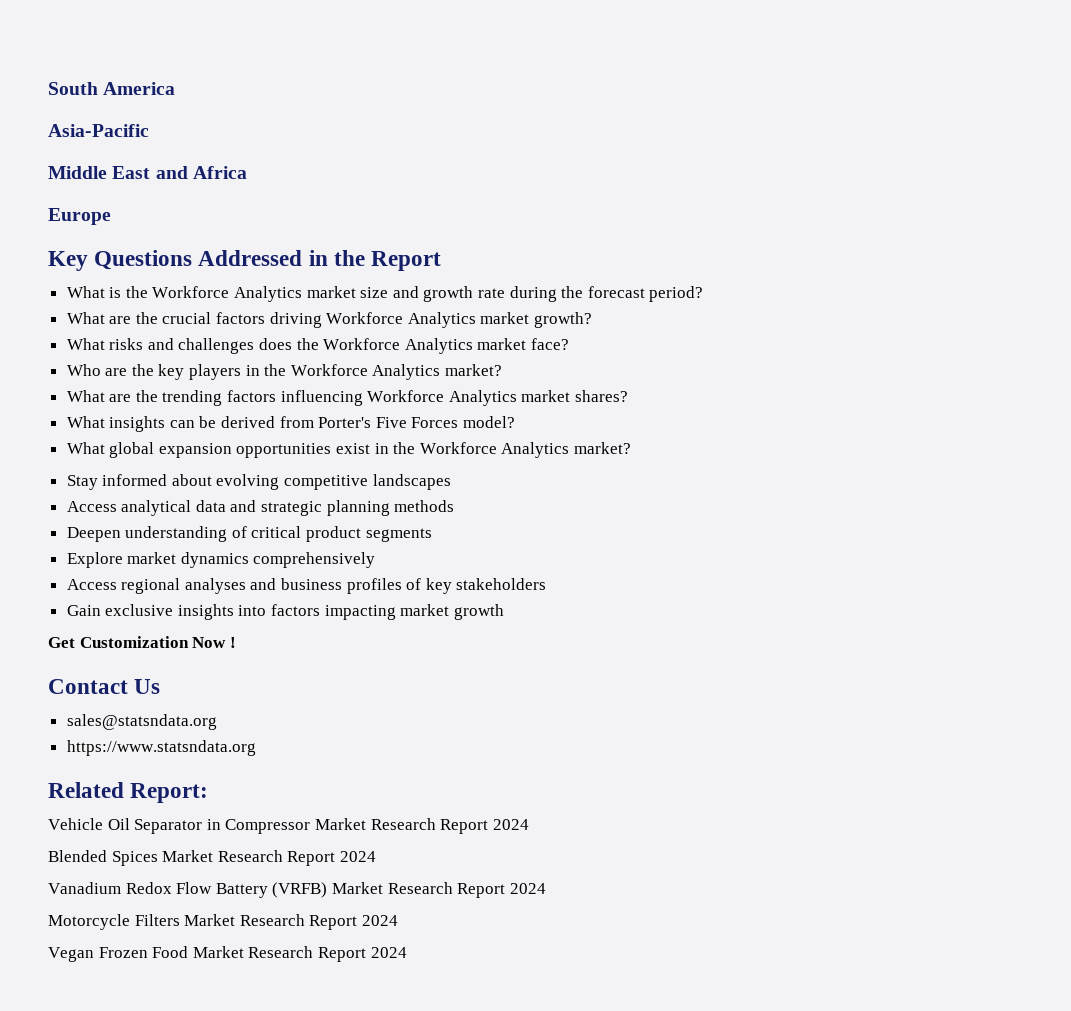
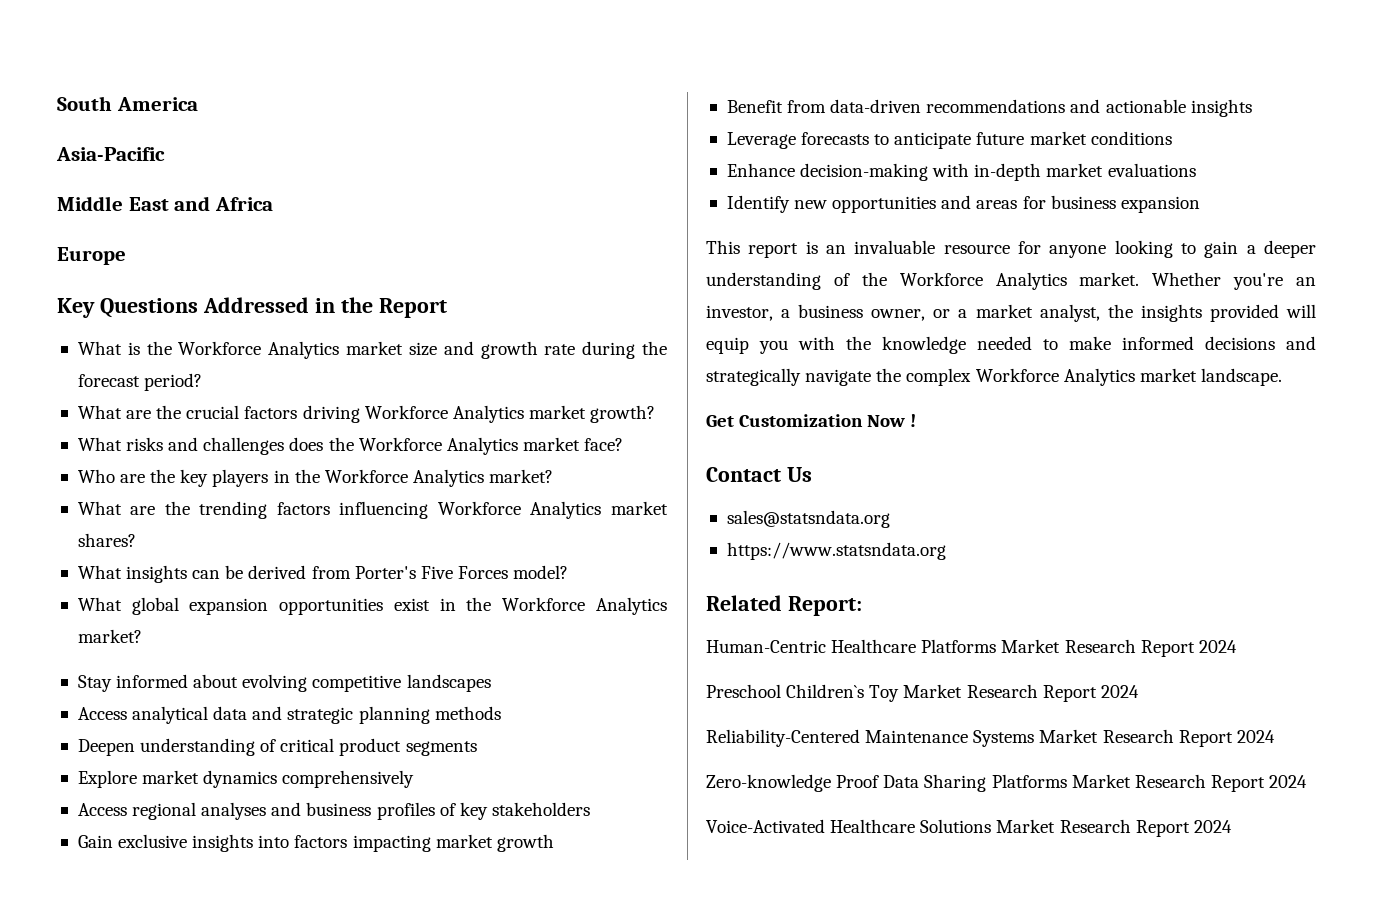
(504, 612) none -> [726,99,1252,117] [726,131,1172,149] [726,163,1196,181] [726,195,1200,213] [706,240,1316,258] [706,272,1316,290] [706,304,1317,322] [706,336,1316,354] [706,368,1282,386] // Benefit from data-driven recommendations and actionable insights // Leverage forecasts to anticipate future market conditions // Enhance decision-making with in-depth market evaluations // Identify new opportunities and areas for business expansion // This report is an invaluable resource for anyone looking to gain a deeper understanding of the Workforce Analytics market. Whether you're an investor, a business owner, or a market analyst, the insights provided will equip you with the knowledge needed to make informed decisions and strategically navigate the complex Workforce Analytics market landscape.
[48,818,529,834] [48,850,376,866] [48,882,546,898] [48,914,398,930] [48,946,189,962] Vehicle Oil Separator in Compressor Market Research Report 2024 // Blended Spices Market Research Report 2024 // Vanadium Redox Flow Battery (VRFB) Market Research Report 2024 // Motorcycle Filters Market Research Report 2024 // Vegan Frozen Food -> [706,639,1237,657] [706,684,1139,702] [706,729,1275,747] [706,774,1308,792] [706,819,992,833] Human-Centric Healthcare Platforms Market Research Report 2024 // Preschool Children`s Toy Market Research Report 2024 // Reliability-Centered Maintenance Systems Market Research Report 2024 // Zero-knowledge Proof Data Sharing Platforms Market Research Report 2024 // Voice-Activated Healthcare Solutions

